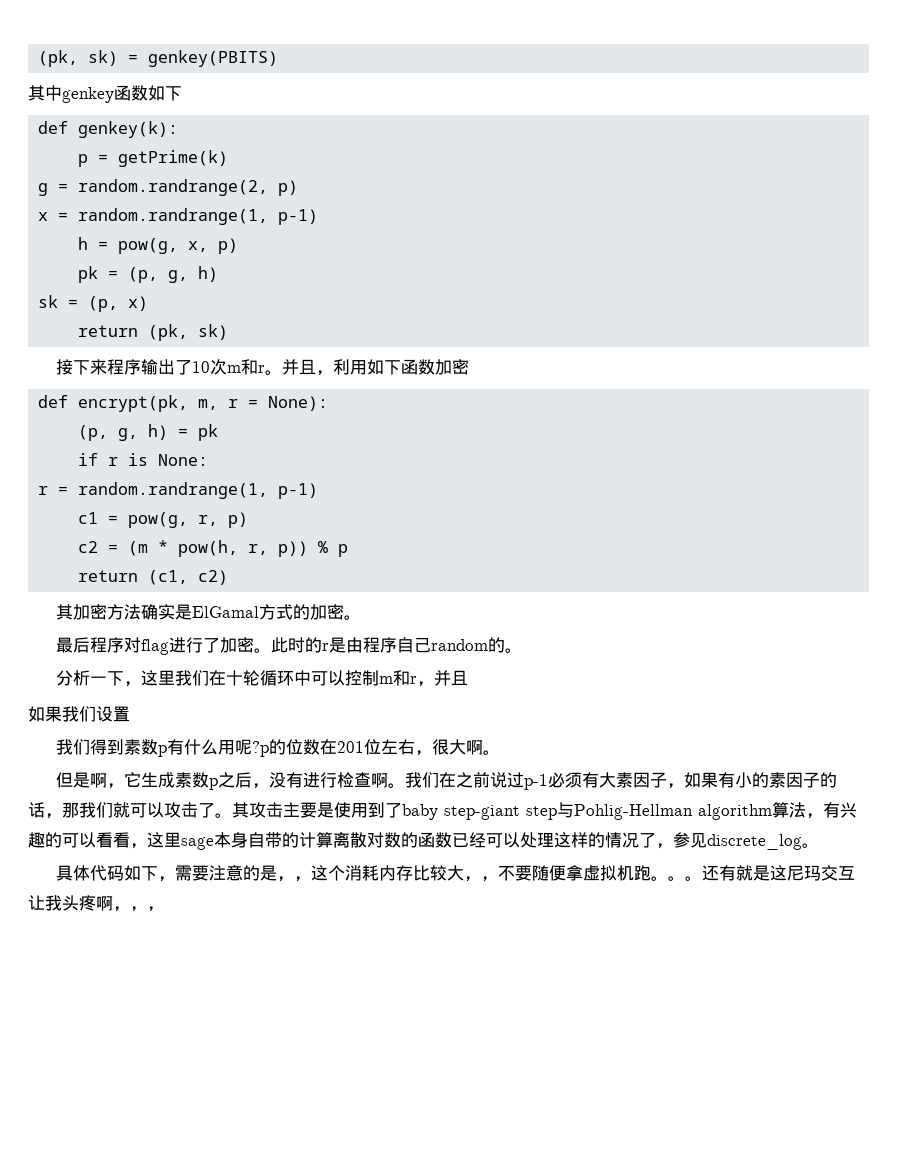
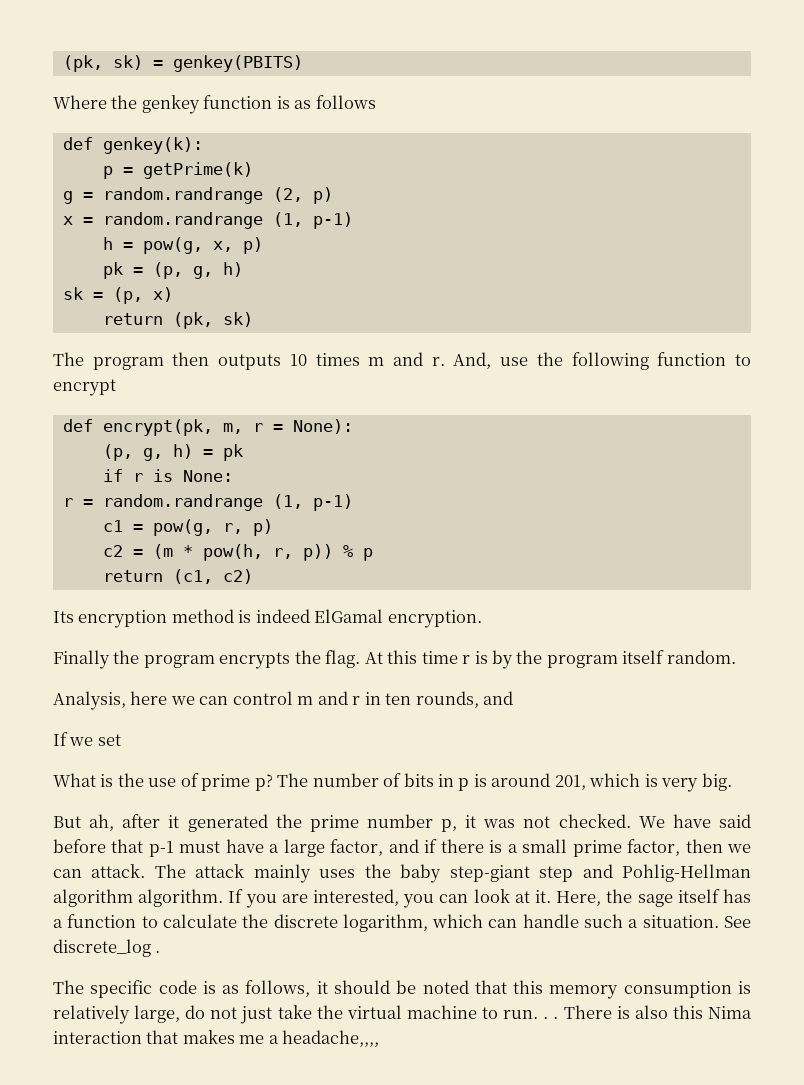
[28,85,182,103] 其中genkey函数如下 -> [53,95,376,114] Where the genkey function is as follows
[78,179,269,196] random.randrange(2, -> [102,187,303,204] random.randrange (2,
[78,208,269,225] random.randrange(1, -> [102,212,303,229] random.randrange (1,
[55,359,469,376] 接下来程序输出了10次m和r。并且，利用如下函数加密 -> [53,352,751,370] [53,379,116,396] The program then outputs 10 times m and r. And, use the following function to encrypt
[78,482,269,499] random.randrange(1, -> [102,494,303,511] random.randrange (1,
[55,604,361,620] [55,637,522,655] [55,670,468,687] [28,706,130,722] [55,739,500,757] [55,772,837,790] [28,802,402,819] 其加密方法确实是ElGamal方式的加密。 // 最后程序对flag进行了加密。此时的r是由程序自己random的。 // 分析一下，这里我们在十轮循环中可以控制m和r，并且 // 如果我们设置 // 我们得到素数p有什么用呢?p的位数在201位左右，很大啊。 // 但是啊，它生成素数p之后，没有进行检查啊。我们在之前说过p-1必须有大素因子，如果有小的素因子的话，那我们就可以攻击了。其攻击主要是使用到了 -> [53,609,482,628] [53,650,736,669] [53,691,514,710] [53,732,121,746] [53,773,732,792] [53,814,751,832] [53,839,752,857] [53,864,391,883] Its encryption method is indeed ElGamal encryption. // Finally the program encrypts the flag. At this time r is by the program itself random. // Analysis, here we can control m and r in ten rounds, and // If we set // What is the use of prime p? The number of bits in p is around 201, which is very big. // But ah, after it generated the prime number p, it was not checked. We have said before that p-1 must have a large factor, and if there is a small prime factor, then we can attack. The attack mainly uses the
[557,802,574,818] 与 -> [582,864,613,878] and
[772,802,857,819] [28,832,819,850] [55,865,855,882] [28,895,164,912] 算法，有兴趣的可以看看，这里sage本身自带的计算离散对数的函数已经可以处理这样的情况了，参见discrete_log。 // 具体代码如下，需要注意的是，，这个消耗内存比较大，，不要随便拿虚拟机跑。。。还有就是这尼玛交互让我头疼啊，，， -> [138,889,752,908] [53,914,751,932] [53,939,161,957] [53,980,751,999] [53,1005,753,1024] [53,1030,380,1047] algorithm. If you are interested, you can look at it. Here, the sage itself has a function to calculate the discrete logarithm, which can handle such a situation. See discrete_log . // The specific code is as follows, it should be noted that this memory consumption is relatively large, do not just take the virtual machine to run. . . There is also this Nima interaction that makes me a headache,,,,

